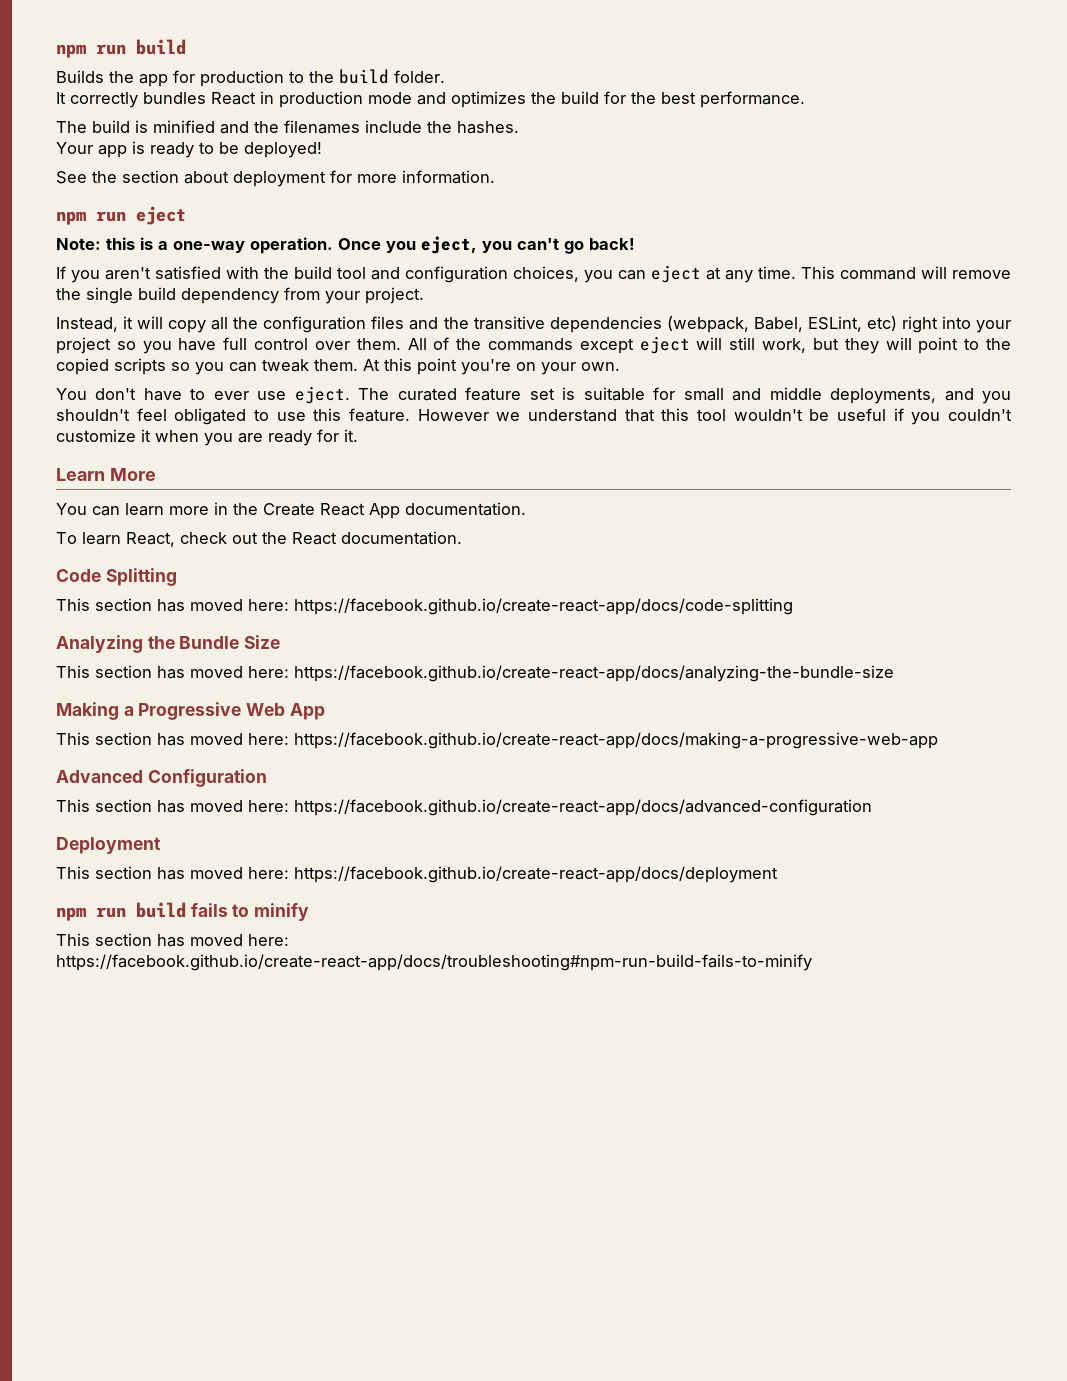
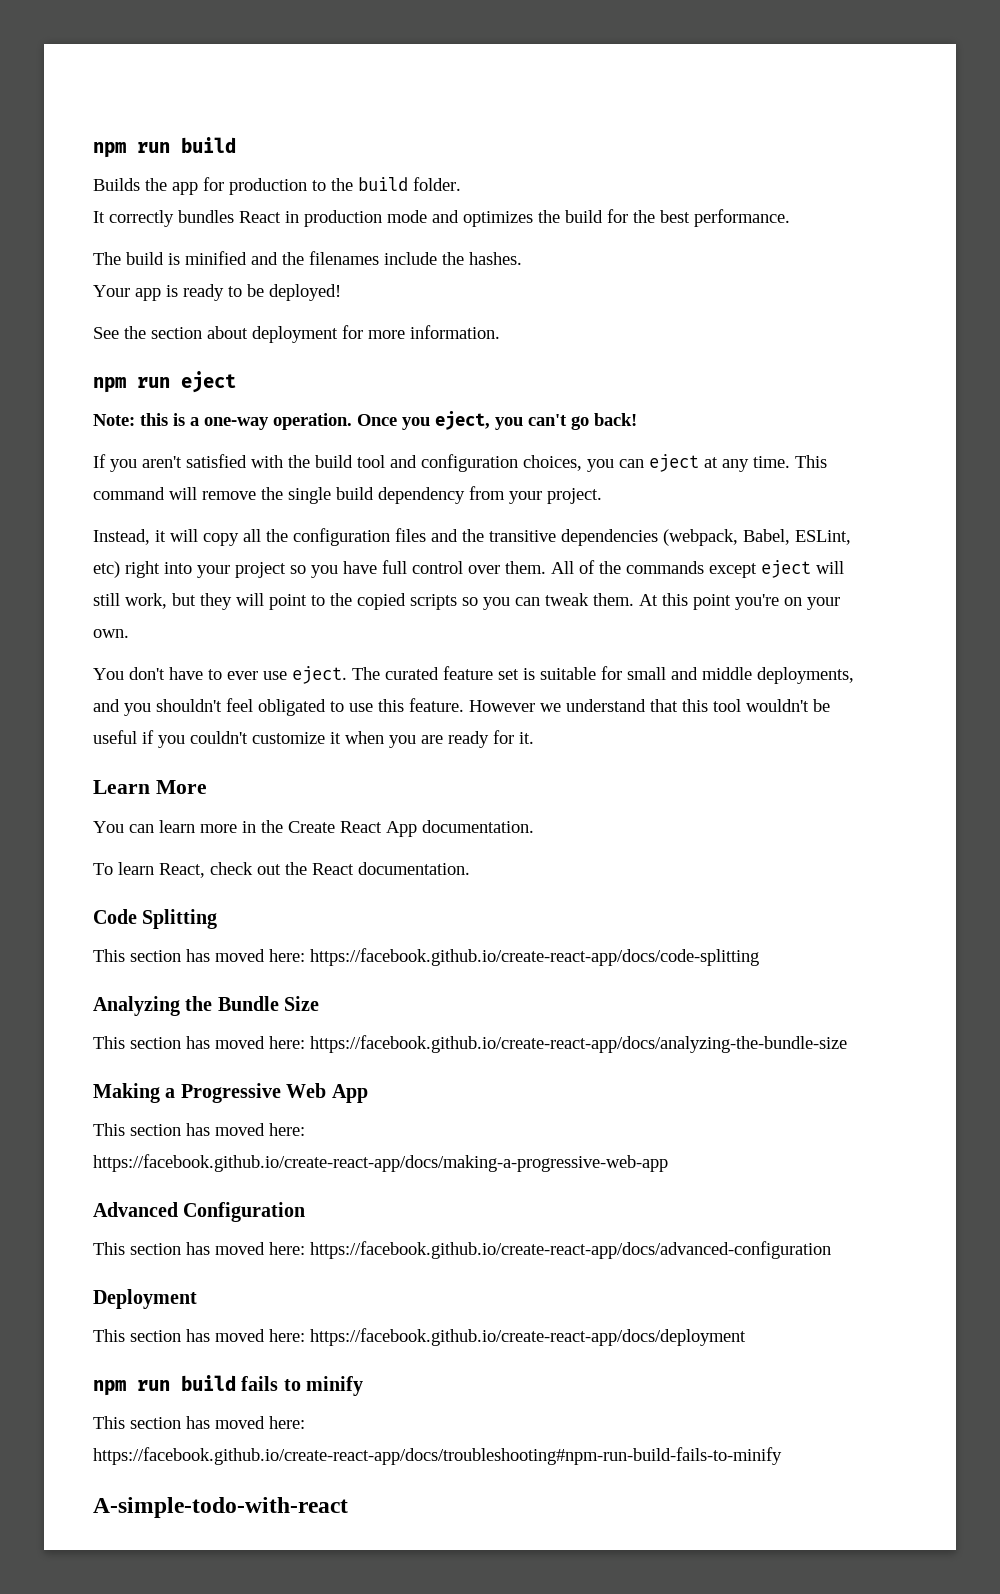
(812, 962) none -> [93,1497,348,1518] // A-simple-todo-with-react

